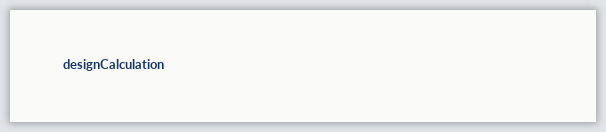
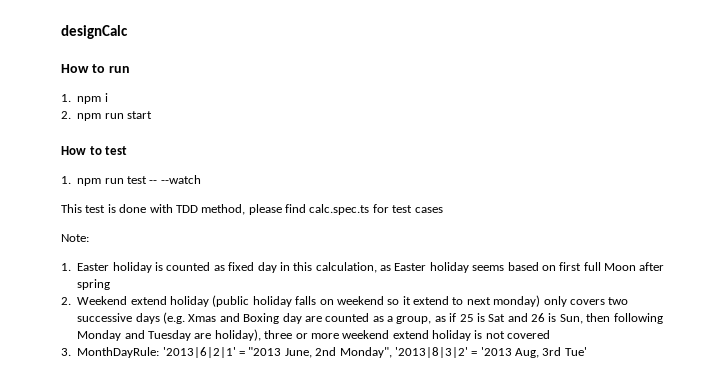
[63,59,164,71] designCalculation -> [61,25,128,39] [61,64,130,73] [61,93,108,104] [61,111,152,121] [61,146,128,155] [61,175,201,186] [61,204,443,215] [61,234,89,242] [61,262,665,273] [77,279,111,290] [61,295,629,307] [77,312,663,324] [77,329,551,341] [61,347,587,358] designCalc // How to run // 1. npm i // 2. npm run start // How to test // 1. npm run test -- --watch // This test is done with TDD method, please find calc.spec.ts for test cases // Note: // 1. Easter holiday is counted as fixed day in this calculation, as Easter holiday seems based on first full Moon after spring // 2. Weekend extend holiday (public holiday falls on weekend so it extend to next monday) only covers two successive days (e.g. Xmas and Boxing day are counted as a group, as if 25 is Sat and 26 is Sun, then following Monday and Tuesday are holiday), three or more weekend extend holiday is not covered // 3. MonthDayRule: '2013|6|2|1' = "2013 June, 2nd Monday", '2013|8|3|2' = '2013 Aug, 3rd Tue'

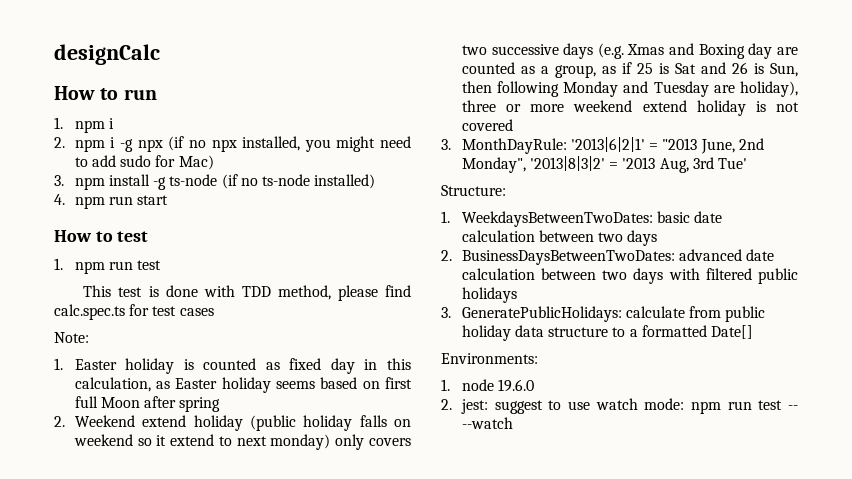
(102, 117) none -> [110,136,411,152] [74,155,214,170] [54,174,376,190] [54,194,105,209] i -g npx (if no npx installed, you might need to add sudo for Mac) // 3. npm install -g ts-node (if no ts-node installed) // 4. npm
[149,175,201,184] -- --watch -> (162, 265) none
(587, 351) none -> [441,185,506,196] [441,211,723,227] [461,230,658,246] [441,249,775,265] [461,268,798,284] [461,287,517,303] [441,306,766,322] [461,325,753,341] [441,353,538,364] [441,379,535,392] [441,398,798,414] [461,417,513,429] // Structure: // 1. WeekdaysBetweenTwoDates: basic date calculation between two days // 2. BusinessDaysBetweenTwoDates: advanced date calculation between two days with filtered public holidays // 3. GeneratePublicHolidays: calculate from public holiday data structure to a formatted Date[] // Environments: // 1. node 19.6.0 // 2. jest: suggest to use watch mode: npm run test -- --watch

